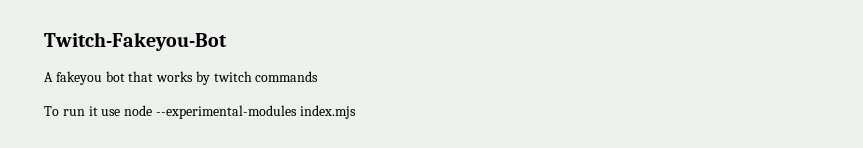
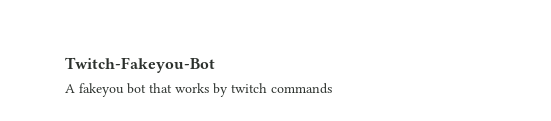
[44,105,356,119] // To run it use node --experimental-modules index.mjs -> (332, 88) none

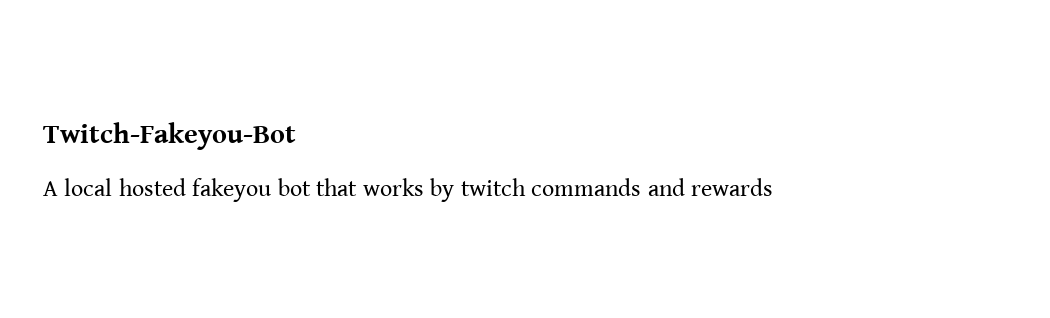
(75, 88) none -> [64,178,186,196] local hosted
(332, 88) none -> [647,178,774,196] and rewards

